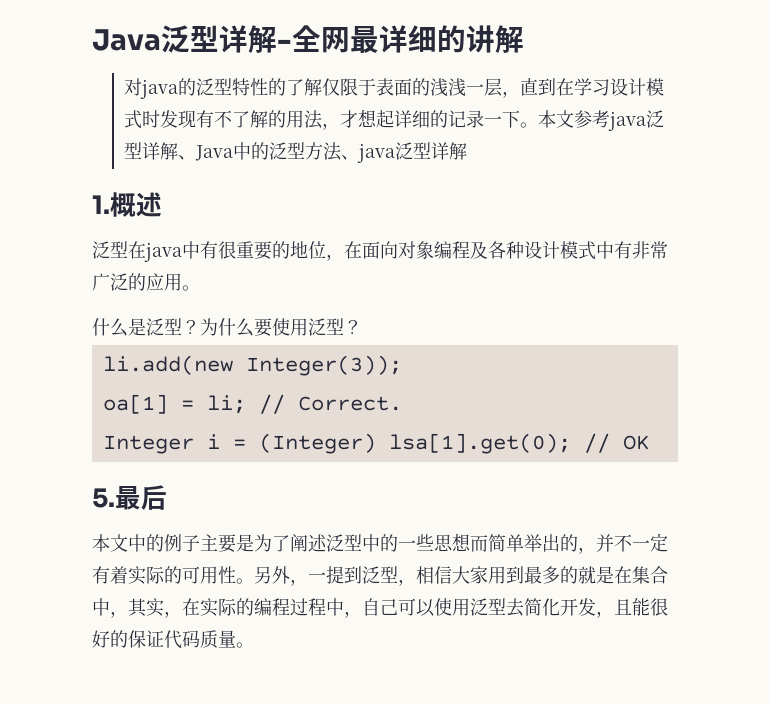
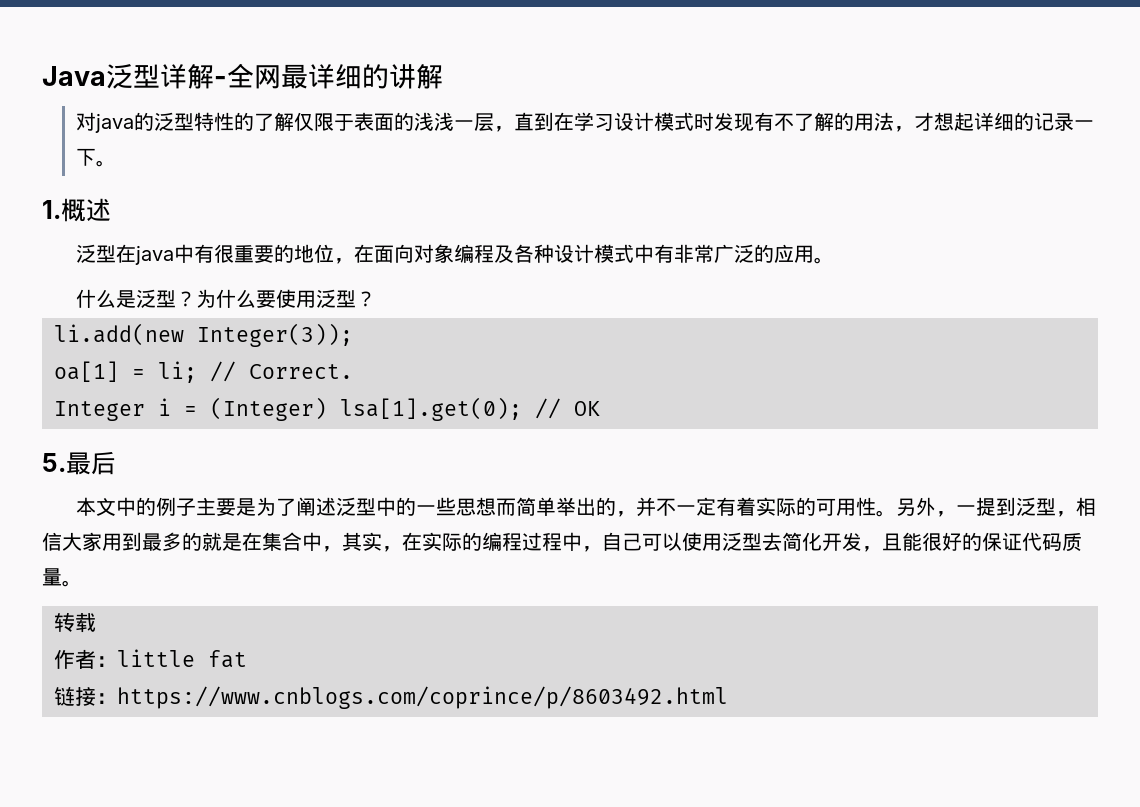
[538,110,665,131] [124,142,468,163] 本文参考java泛型详解、Java中的泛型方法、java泛型详解 -> (116, 163) none
(254, 645) none -> [54,612,96,633] [54,649,247,669] [54,686,728,709] // 转载 // 作者：little fat // 链接：https://www.cnblogs.com/coprince/p/8603492.html

